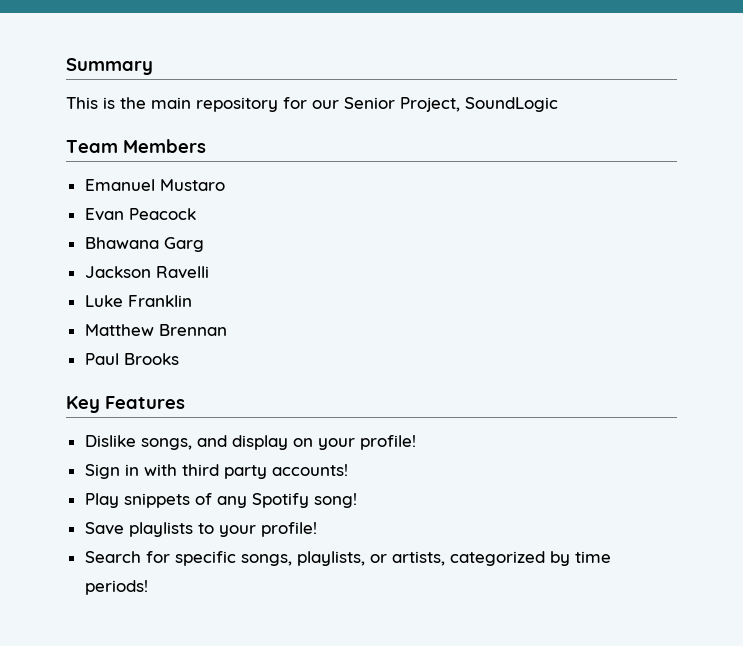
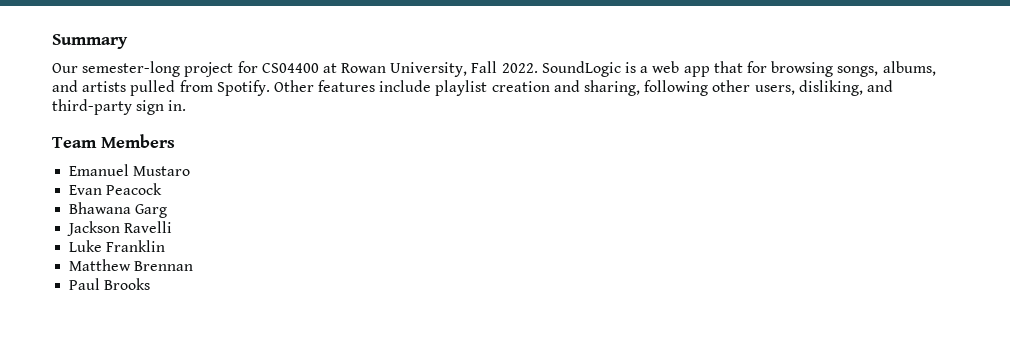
[66,97,558,112] This is the main repository for our Senior Project, SoundLogic -> [52,61,936,77] [52,80,893,96] [52,99,187,115] Our semester-long project for CS04400 at Rowan University, Fall 2022. SoundLogic is a web app that for browsing songs, albums, and artists pulled from Spotify. Other features include playlist creation and sharing, following other users, disliking, and third-party sign in.
[66,396,185,413] [84,435,416,450] [84,464,348,479] [84,493,357,508] [84,522,317,537] [84,551,611,566] [84,580,148,595] // Key Features // Dislike songs, and display on your profile! // Sign in with third party accounts! // Play snippets of any Spotify song! // Save playlists to your profile! // Search for specific songs, playlists, or artists, categorized by time periods! -> (151, 284) none

